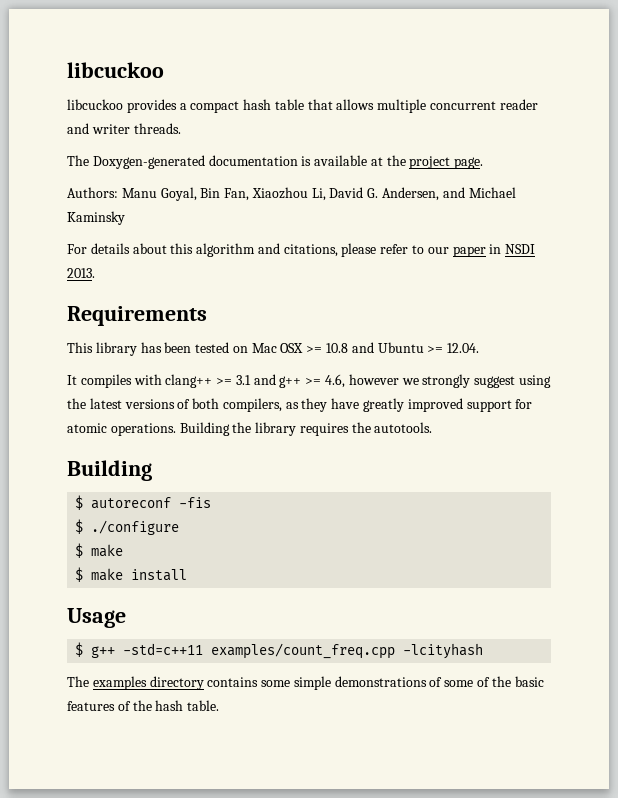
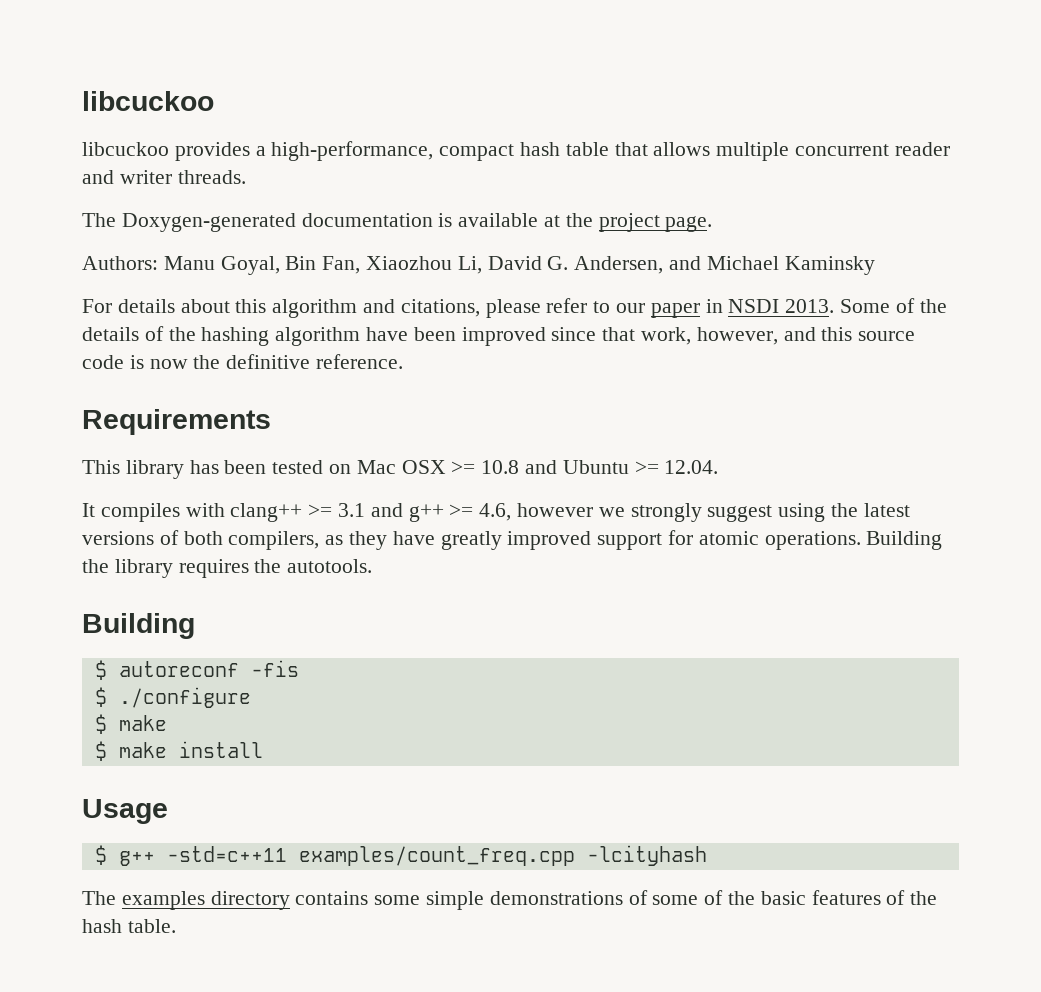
(187, 106) none -> [271,141,434,161] high-performance,
(95, 273) none -> [840,298,947,313] [82,326,916,346] [82,354,404,369] Some of the details of the hashing algorithm have been improved since that work, however, and this source code is now the definitive reference.

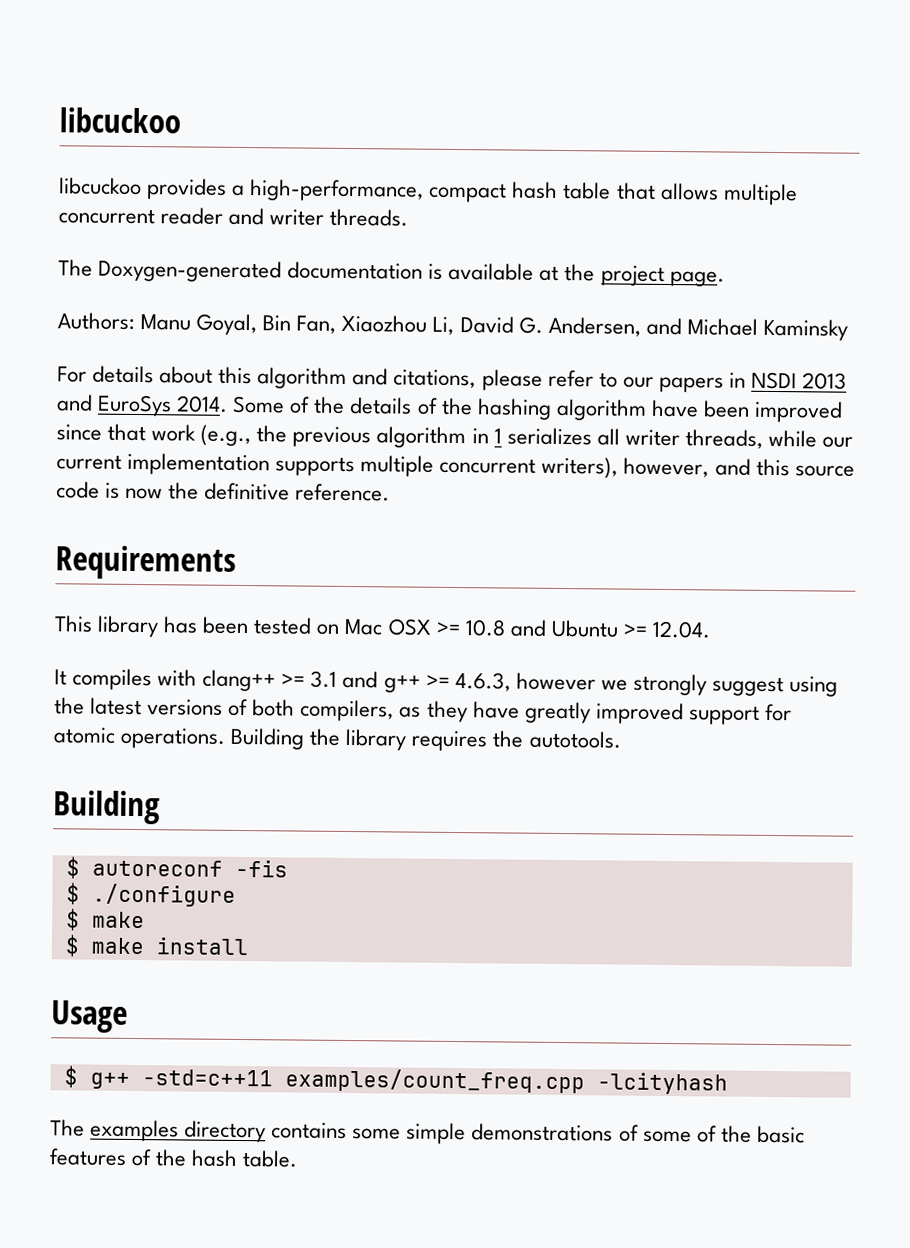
[650,303,700,318] paper -> [658,376,724,393] papers
[785,299,835,313] 2013. -> [802,372,848,390] [56,394,229,417] 2013 and EuroSys 2014.
[641,327,692,345] work, -> [151,424,854,449] [56,452,619,479] work (e.g., the previous algorithm in 1 serializes all writer threads, while our current implementation supports multiple concurrent writers),
[479,503,512,521] 4.6, -> [454,671,511,692] 4.6.3,

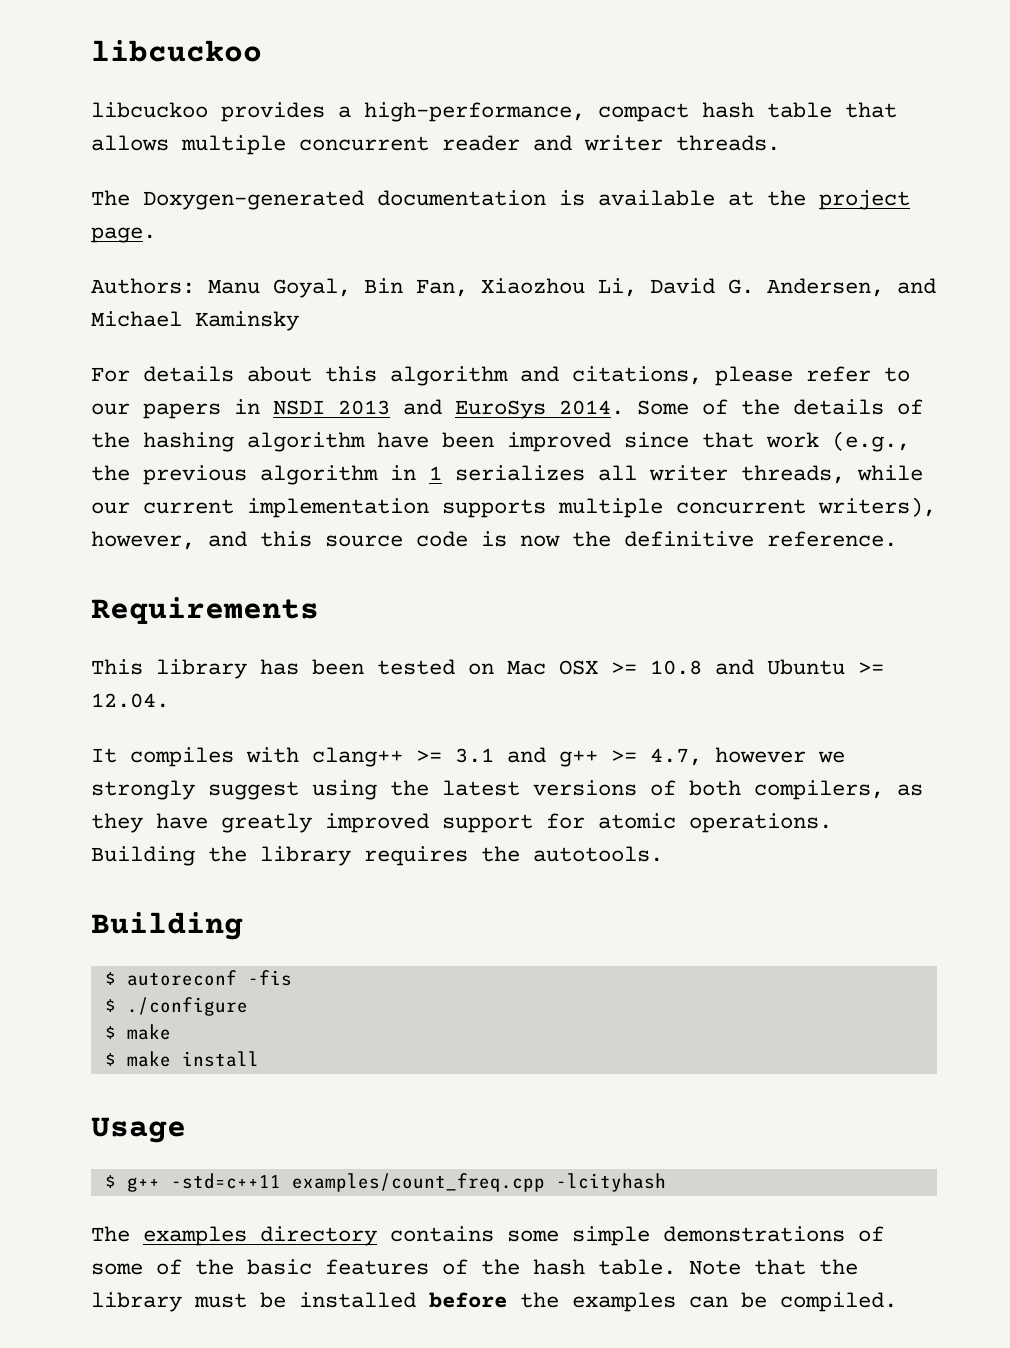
[454,671,511,692] 4.6.3, -> [650,748,702,766] 4.7,
(299, 1159) none -> [689,1259,858,1275] [91,1292,897,1312] Note that the library must be installed before the examples can be compiled.

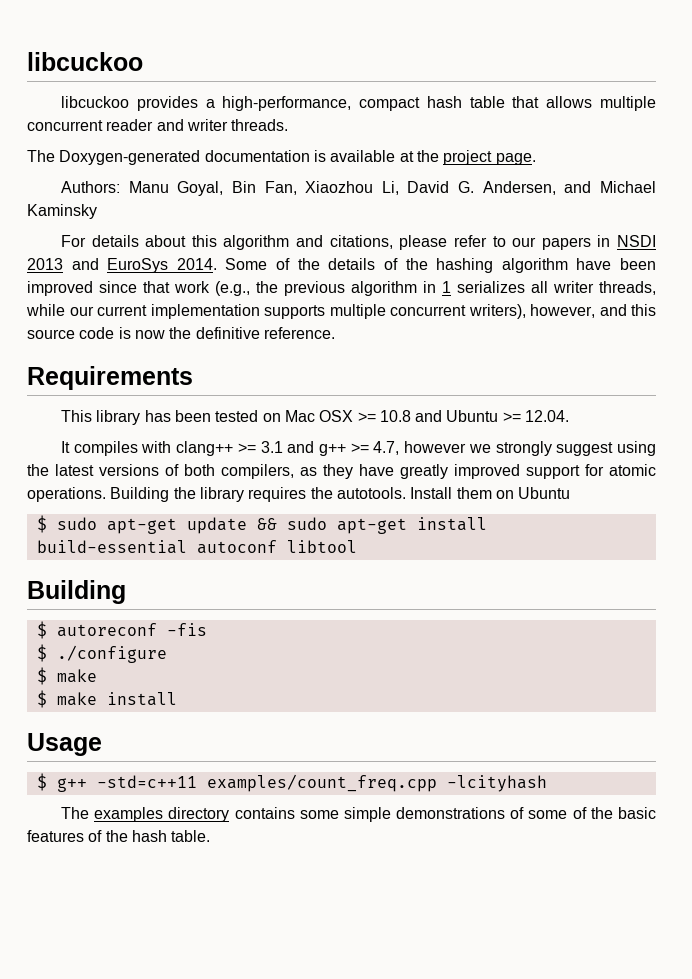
(663, 854) none -> [410,487,571,499] [36,515,487,534] [36,540,357,554] Install them on Ubuntu // $ sudo apt-get update && sudo apt-get install build-essential autoconf libtool
[689,1259,858,1275] [91,1292,897,1312] Note that the library must be installed before the examples can be compiled. -> (211, 836) none

